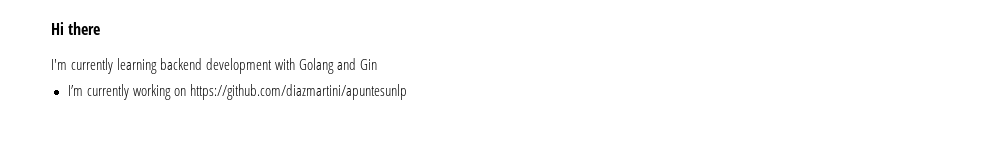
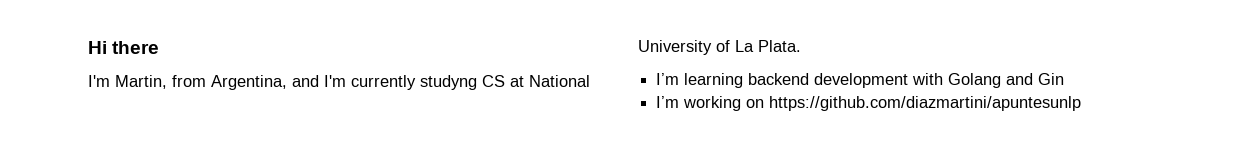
[71,58,114,74] currently -> [115,75,590,90] [638,40,801,55] [656,73,680,85] Martin, from Argentina, and I'm currently studyng CS at National University of La Plata. // I’m
[86,84,129,100] currently -> (680, 102) none

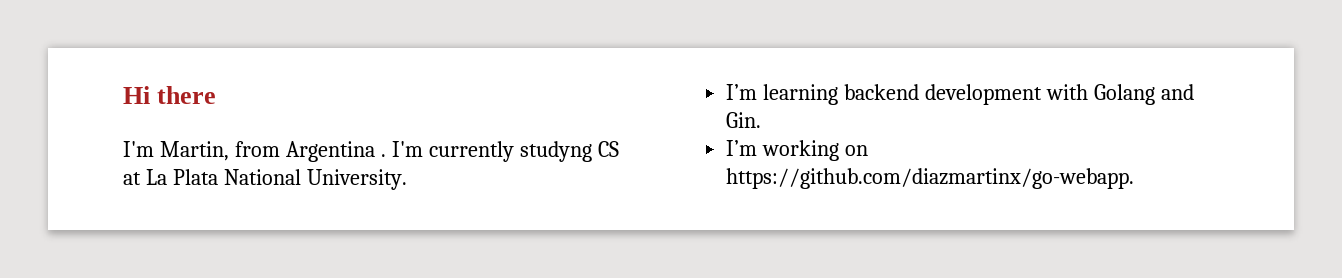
[211,75,319,90] Argentina, and -> [285,141,386,162] Argentina .
[529,75,590,87] [638,40,801,55] National University of La Plata. -> [145,169,407,190] La Plata National University.
[1038,73,1065,85] Gin -> [726,112,762,128] Gin.
[769,96,1082,111] https://github.com/diazmartini/apuntesunlp -> [726,168,1135,189] https://github.com/diazmartinx/go-webapp.

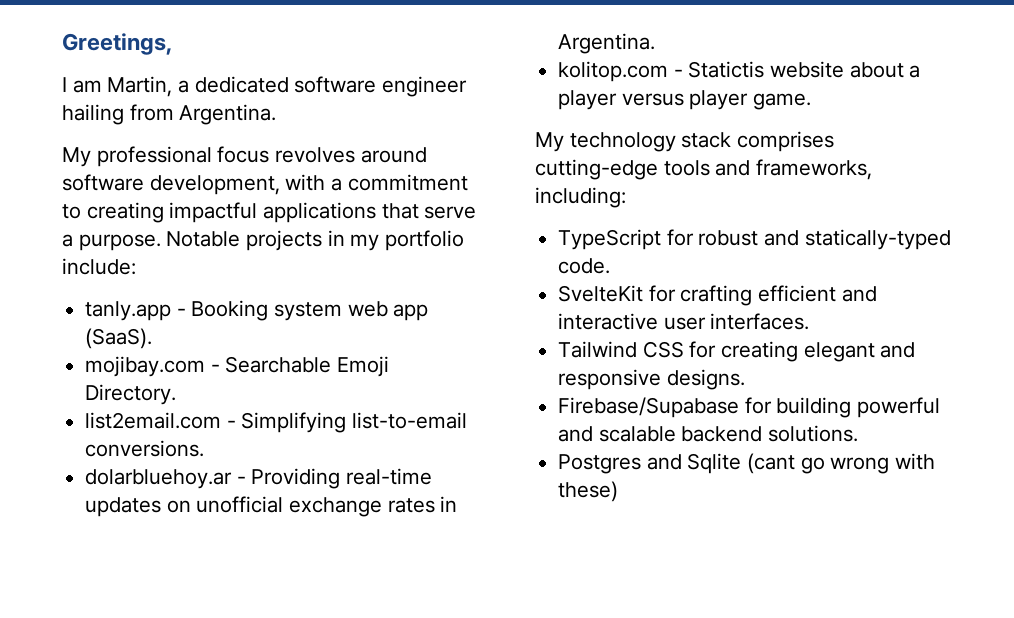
[123,86,217,104] [123,141,619,162] [123,169,407,190] [726,84,1194,105] [726,112,762,128] [726,140,869,161] [726,168,1135,189] Hi there // I'm Martin, from Argentina . I'm currently studyng CS at La Plata National University. // I’m learning backend development with Golang and Gin. // I’m working on https://github.com/diazmartinx/go-webapp. -> [62,33,172,55] [62,76,468,97] [62,104,277,125] [62,146,427,167] [62,174,468,195] [62,202,477,223] [62,230,465,251] [62,258,136,275] [85,300,429,321] [85,328,153,349] [85,356,390,377] [85,384,177,405] [85,412,468,433] [85,440,205,457] [85,468,433,489] [85,496,458,517] [558,33,656,54] [558,61,921,82] [558,90,812,110] [535,131,835,152] [535,159,873,180] [535,187,626,208] [558,229,951,250] [558,258,611,274] [558,285,877,306] [558,313,810,330] [558,341,916,362] [558,369,745,390] [558,397,941,418] [558,425,859,442] [558,453,936,474] [558,481,619,502] Greetings, // I am Martin, a dedicated software engineer hailing from Argentina. // My professional focus revolves around software development, with a commitment to creating impactful applications that serve a purpose. Notable projects in my portfolio include: // tanly.app - Booking system web app (SaaS). // mojibay.com - Searchable Emoji Directory. // list2email.com - Simplifying list-to-email conversions. // dolarbluehoy.ar - Providing real-time updates on unofficial exchange rates in Argentina. // kolitop.com - Statictis website about a player versus player game. // My technology stack comprises cutting-edge tools and frameworks, including: // TypeScript for robust and statically-typed code. // SvelteKit for crafting efficient and interactive user interfaces. // Tailwind CSS for creating elegant and responsive designs. // Firebase/Supabase for building powerful and scalable backend solutions. // Postgres and Sqlite (cant go wrong with these)

